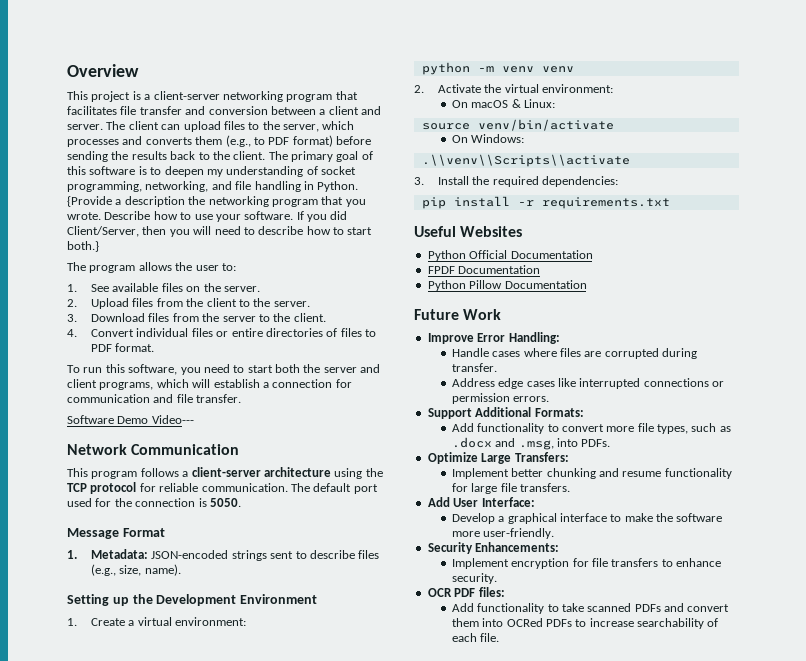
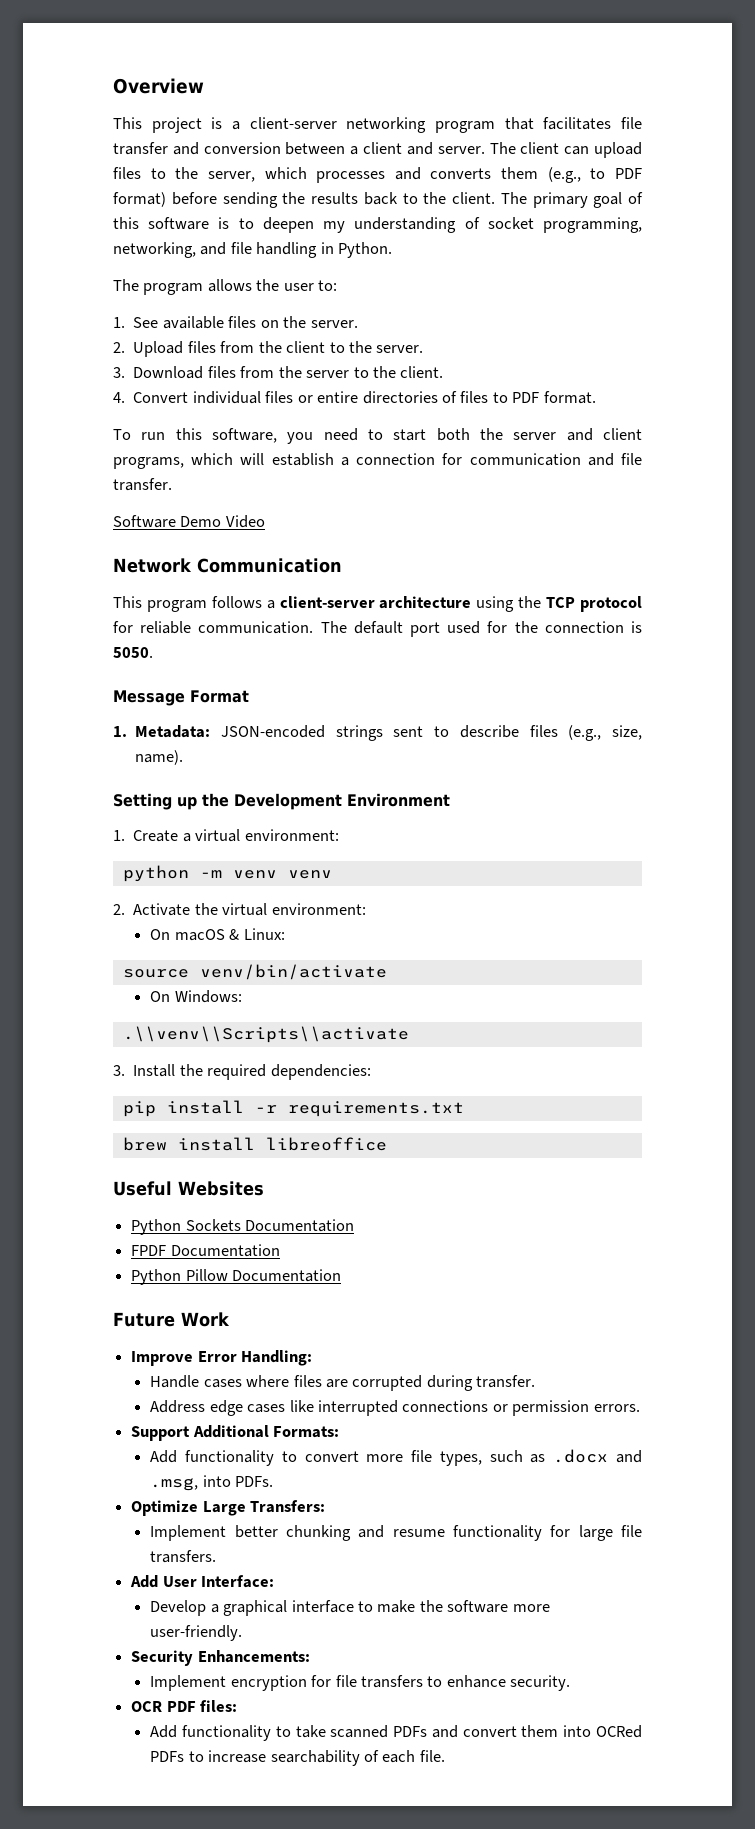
[67,196,366,207] [67,211,348,222] [67,226,373,237] [67,241,99,252] {Provide a description the networking program that you wrote. Describe how to use your software. If you did Client/Server, then you will need to describe how to start both.} -> (393, 250) none
[151,415,194,424] Video--- -> [225,515,265,528] Video
(670, 203) none -> [122,1137,387,1151] // brew install libreoffice
[469,250,508,259] Official -> [185,1219,241,1231] Sockets

